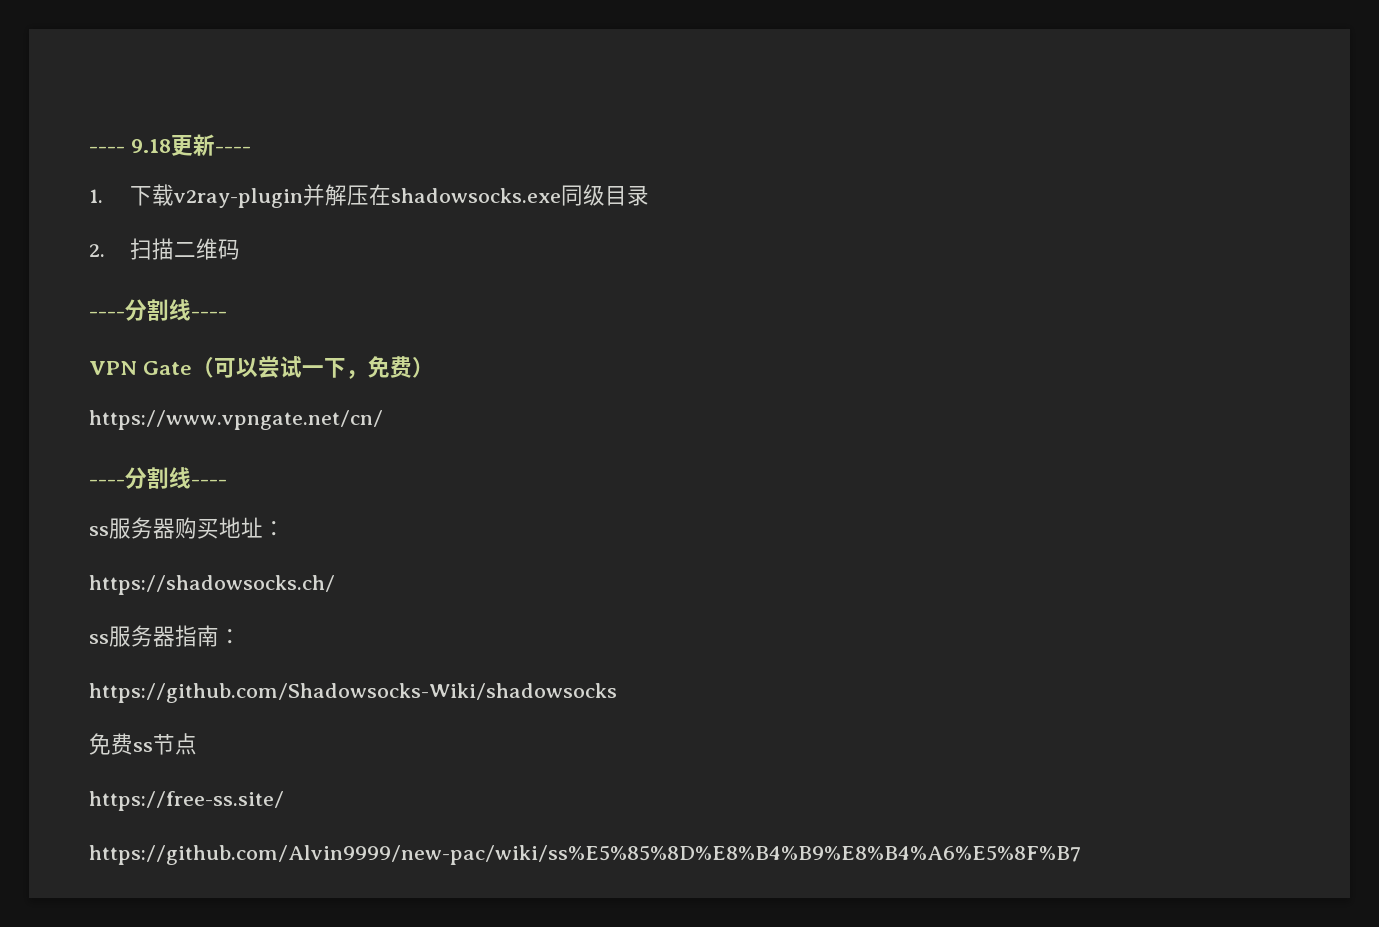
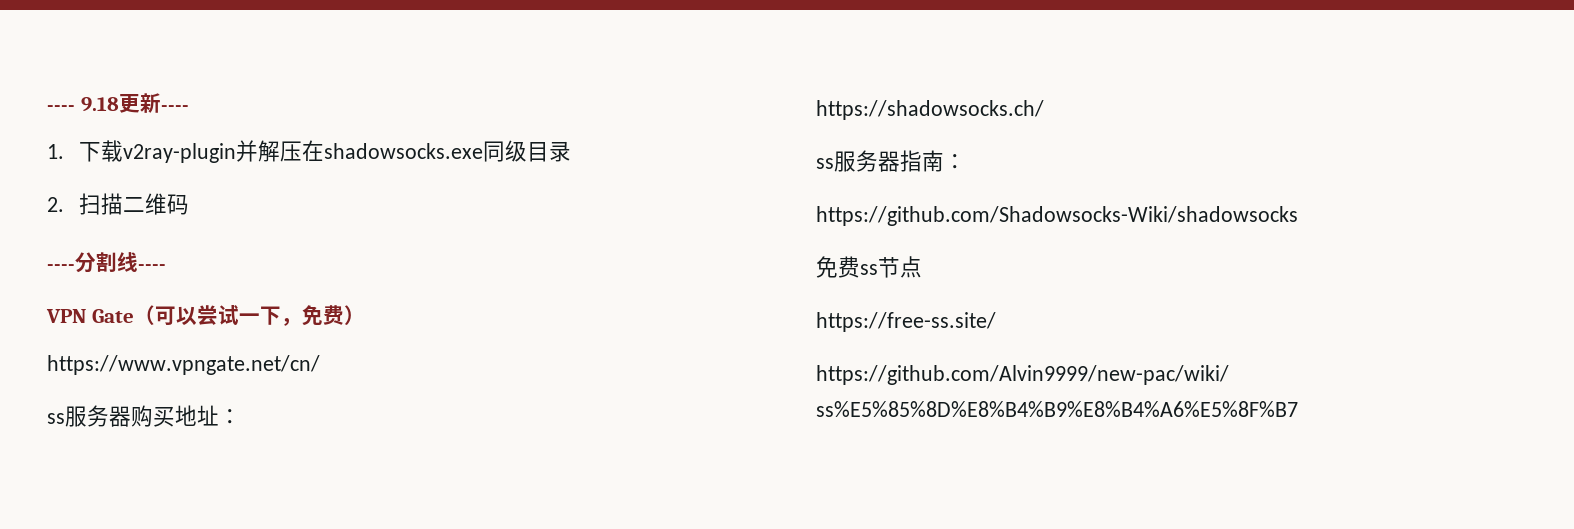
[89,467,227,489] // ----分割线---- -> (320, 365) none

